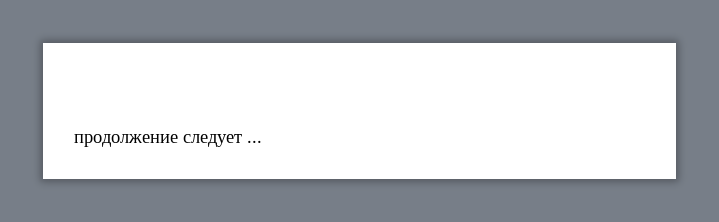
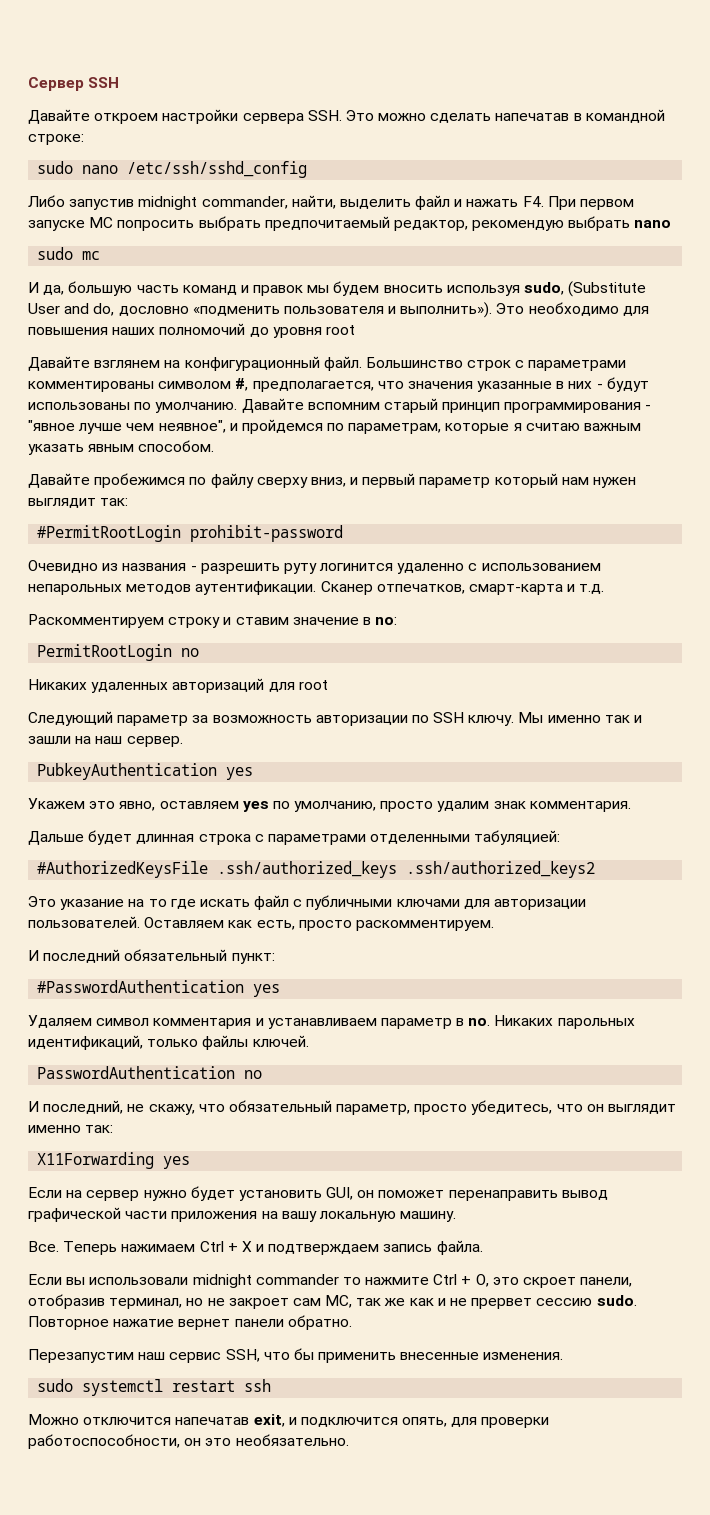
[74,134,262,147] продолжение следует ... -> [28,77,120,91] [28,109,665,124] [28,134,84,145] [37,161,308,178] [28,195,635,210] [28,216,672,231] [37,247,101,260] [28,281,647,297] [28,302,649,318] [28,323,355,338] [28,356,627,371] [28,377,649,392] [28,398,652,413] [28,419,642,434] [28,440,215,455] [28,473,637,488] [28,498,129,508] [37,525,344,542] [28,560,601,574] [28,581,605,595] [28,614,398,628] [37,644,200,661] [28,678,328,693] [28,711,643,726] [28,736,183,747] [37,763,254,780] [28,798,631,812] [28,830,561,845] [37,861,596,878] [28,895,587,910] [28,916,494,931] [28,949,275,964] [37,980,281,997] [28,1015,635,1029] [28,1035,309,1050] [37,1066,263,1079] [28,1100,677,1115] [28,1125,114,1133] [37,1152,191,1169] [28,1186,608,1201] [28,1207,457,1222] [28,1240,483,1255] [28,1274,633,1288] [28,1294,637,1309] [28,1315,352,1330] [28,1348,564,1363] [37,1379,272,1396] [28,1414,550,1428] [28,1434,349,1449] Сервер SSH // Давайте откроем настройки сервера SSH. Это можно сделать напечатав в командной строке: // sudo nano /etc/ssh/sshd_config // Либо запустив midnight commander, найти, выделить файл и нажать F4. При первом запуске МС попросить выбрать предпочитаемый редактор, рекомендую выбрать nano // sudo mc // И да, большую часть команд и правок мы будем вносить используя sudo, (Substitute User and do, дословно «подменить пользователя и выполнить»). Это необходимо для повышения наших полномочий до уровня root // Давайте взглянем на конфигурационный файл. Большинство строк с параметрами комментированы символом #, предполагается, что значения указанные в них - будут использованы по умолчанию. Давайте вспомним старый принцип программирования - "явное лучше чем неявное", и пройдемся по параметрам, которые я считаю важным указать явным способом. // Давайте пробежимся по файлу сверху вниз, и первый параметр который нам нужен выглядит так: // #PermitRootLogin prohibit-password // Очевидно из названия - разрешить руту логинится удаленно с использованием непарольных методов аутентификации. Сканер отпечатков, смарт-карта и т.д. // Раскомментируем строку и ставим значение в no: // PermitRootLogin no // Никаких удаленных авторизаций для root // Следующий параметр за возможность авторизации по SSH ключу. Мы именно так и зашли на наш сервер. // PubkeyAuthentication yes // Укажем это явно, оставляем yes по умолчанию, просто удалим знак комментария. // Дальше будет длинная строка с параметрами отделенными табуляцией: // #AuthorizedKeysFile .ssh/authorized_keys .ssh/authorized_keys2 // Это указание на то где искать файл с публичными ключами для авторизации пользователей. Оставляем как есть, просто раскомментируем. // И последний обязательный пункт: // #PasswordAuthentication yes // Удаляем символ комментария и устанавливаем параметр в no. Никаких парольных идентификаций, только файлы ключей. // PasswordAuthentication no // И последний, не скажу, что обязательный параметр, просто убедитесь, что он выглядит именно так: // X11Forwarding yes // Если на сервер нужно будет установить GUI, он поможет перенаправить вывод графической части приложения на вашу локальную машину. // Все. Теперь нажимаем Ctrl + X и подтверждаем запись файла. // Если вы использовали midnight commander то нажмите Ctrl + O, это скроет панели, отобразив терминал, но не закроет сам MC, так же как и не прервет сессию sudo. Повторное нажатие вернет панели обратно. // Перезапустим наш сервис SSH, что бы применить внесенные изменения. // sudo systemctl restart ssh // Можно отключится напечатав exit, и подключится опять, для проверки работоспособности, он это необязательно.

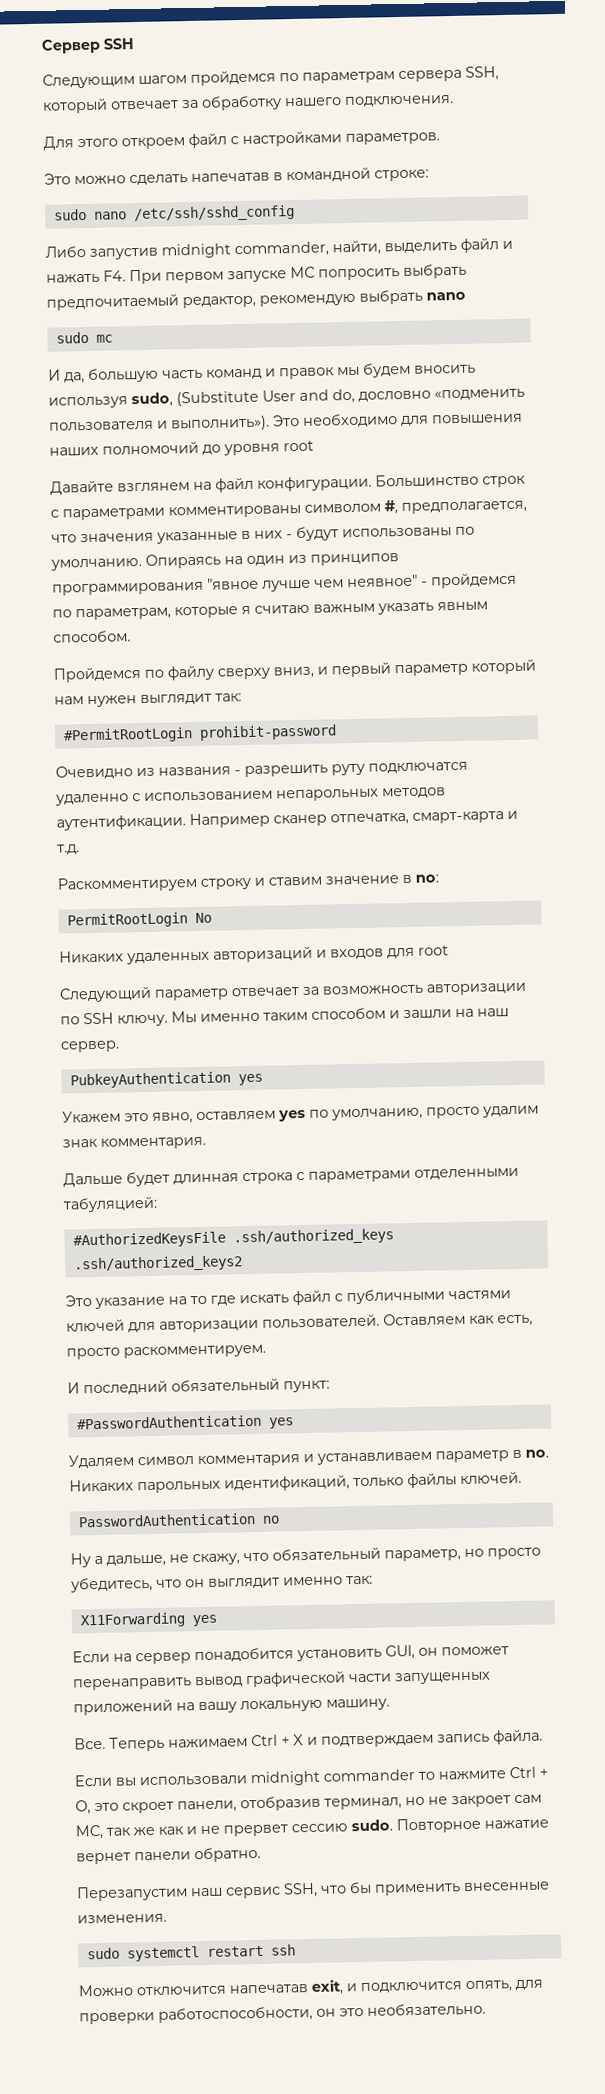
[28,109,342,124] Давайте откроем настройки сервера SSH. -> [42,66,499,89] [42,94,454,114] [43,131,440,151] Следующим шагом пройдемся по параметрам сервера SSH, который отвечает за обработку нашего подключения. // Для этого откроем файл с настройками параметров. //
[184,356,362,371] конфигурационный файл. -> [215,475,372,493] файл конфигурации.
[241,398,652,413] Давайте вспомним старый принцип программирования - -> [145,553,399,569] [52,581,204,596] Опираясь на один из принципов программирования
[158,420,238,433] неявное", и -> [347,574,428,588] неявное" -
[28,473,186,488] Давайте пробежимся -> [53,667,142,683] Пройдемся
[319,563,394,571] логинится -> [368,761,468,774] подключатся
[320,581,465,595] Сканер отпечатков, -> [189,812,409,829] Например сканер отпечатка,
[181,648,200,657] no -> [194,912,212,924] No
(265, 685) none -> [316,948,384,960] и входов
(189, 720) none -> [231,987,300,997] отвечает
[604,715,630,723] так -> [263,1007,386,1021] таким способом
[396,899,460,907] ключами -> [448,1290,511,1300] [66,1319,125,1332] частями ключей
[28,1100,124,1114] И последний, -> [70,1553,166,1568] Ну а дальше,
(411, 1109) none -> [464,1548,484,1558] но
[143,1186,235,1201] нужно будет -> [194,1647,294,1663] понадобится
[171,1211,258,1222] приложения -> [394,1671,491,1685] [73,1699,173,1716] запущенных приложений

